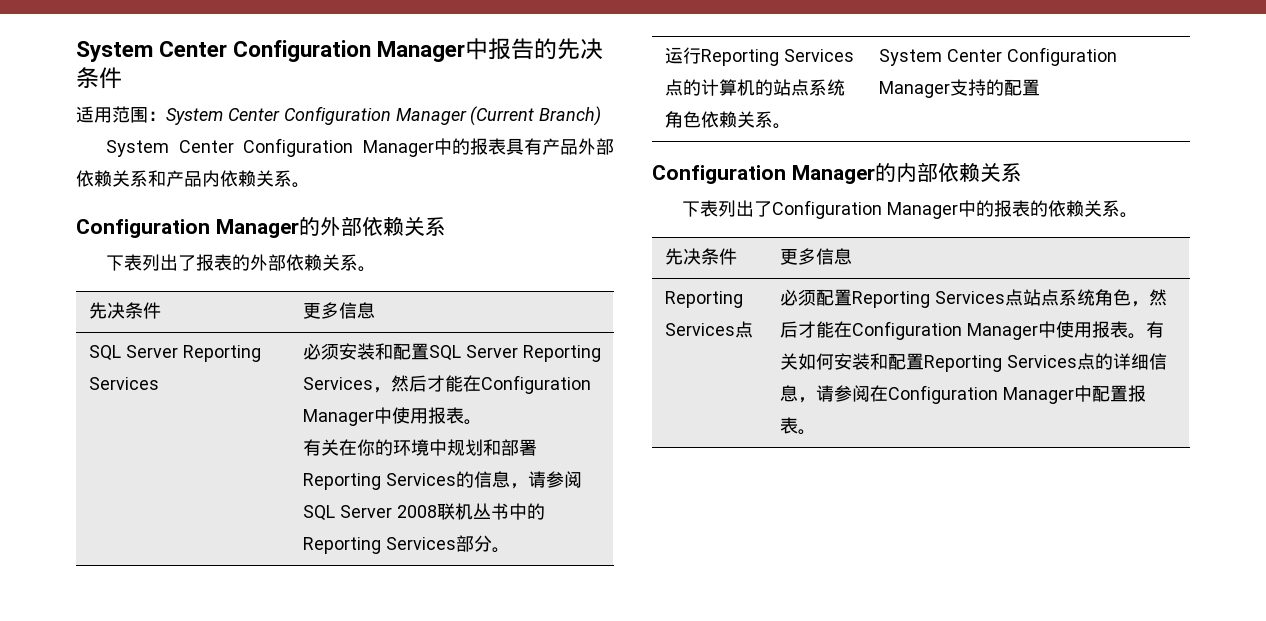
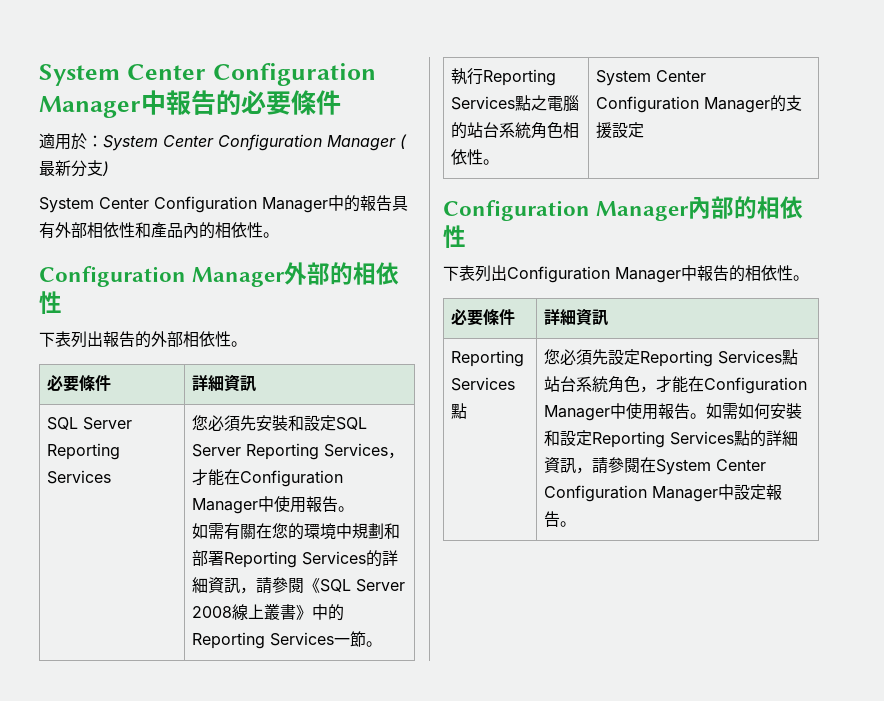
[76,38,604,62] [76,67,99,88] System Center Configuration Manager中报告的先决条 -> [39,63,376,86] [39,90,316,118] System Center Configuration Manager中報告的必要條
[76,106,148,123] 适用范围 -> [39,133,87,150] 適用於
[470,106,602,126] (Current Branch) -> [400,134,407,149] [39,160,109,177] (最新分支)
[470,138,614,155] [76,170,292,187] 报表具有产品外部依赖关系和产品内依赖关系 -> [360,195,408,211] [39,222,263,239] 報告具有外部相依性和產品內的相依性
[298,216,446,236] [106,254,377,272] [88,302,161,319] [302,302,375,319] 的外部依赖关系 // 下表列出了报表的外部依赖关系。 // 先决条件 | 更多信息 -> [284,262,400,285] [39,291,62,314] [39,331,247,348] [46,375,111,392] [191,374,256,392] 外部的相依性 // 下表列出報告的外部相依性。 // 必要條件 | 詳細資訊
[302,343,429,360] 必须安装和配置 -> [191,415,336,431] 您必須先安裝和設定
[390,375,591,394] [302,407,482,426] [302,439,537,456] [302,471,582,490] 然后才能在Configuration Manager中使用报表。 // 有关在你的环境中规划和部署Reporting Services的信息，请参阅 -> [191,469,343,487] [191,496,354,514] [191,523,400,540] [191,550,398,568] [191,577,320,594] 才能在Configuration Manager中使用報告。 // 如需有關在您的環境中規劃和部署Reporting Services的詳細資訊，請參閱《
[436,503,509,520] 联机丛书 -> [231,604,312,620] 線上叢書》
[455,535,510,553] [664,47,683,64] 部分。 // 运 -> [333,631,382,647] [450,68,467,85] 一節。 // 執
[664,79,845,96] [664,111,773,128] 点的计算机的站点系统角色依赖关系 -> [514,95,579,112] [450,122,579,139] [450,149,483,165] 點之電腦的站台系統角色相依性
[949,79,1040,96] [652,162,1022,184] [682,200,1139,219] [664,248,737,265] [779,248,852,265] [664,291,743,308] [664,321,753,338] [779,289,1167,308] [779,321,1164,340] [779,353,1167,372] [779,385,1146,404] [779,417,798,434] 支持的配置 // Configuration Manager的内部依赖关系 // 下表列出了Configuration Manager中的报表的依赖关系。 // 先决条件 | 更多信息 // Reporting Services点 | 必须配置Reporting Services点站点系统角色，然后才能在Configuration Manager中使用报表。有关如何安装和配置Reporting Services点的详细信息，请参阅在Configuration Manager中配置报表 -> [769,95,802,112] [595,122,644,139] [443,196,804,221] [443,225,466,248] [443,265,809,283] [450,309,515,326] [543,308,608,326] [450,350,524,367] [450,377,515,391] [450,403,467,419] [543,349,798,367] [543,376,807,394] [543,403,802,421] [543,430,798,448] [543,457,766,475] [543,484,782,502] [543,511,560,527] 的支援設定 // Configuration Manager內部的相依性 // 下表列出Configuration Manager中報告的相依性。 // 必要條件 | 詳細資訊 // Reporting Services點 | 您必須先設定Reporting Services點站台系統角色，才能在Configuration Manager中使用報告。如需如何安裝和設定Reporting Services點的詳細資訊，請參閱在System Center Configuration Manager中設定報告

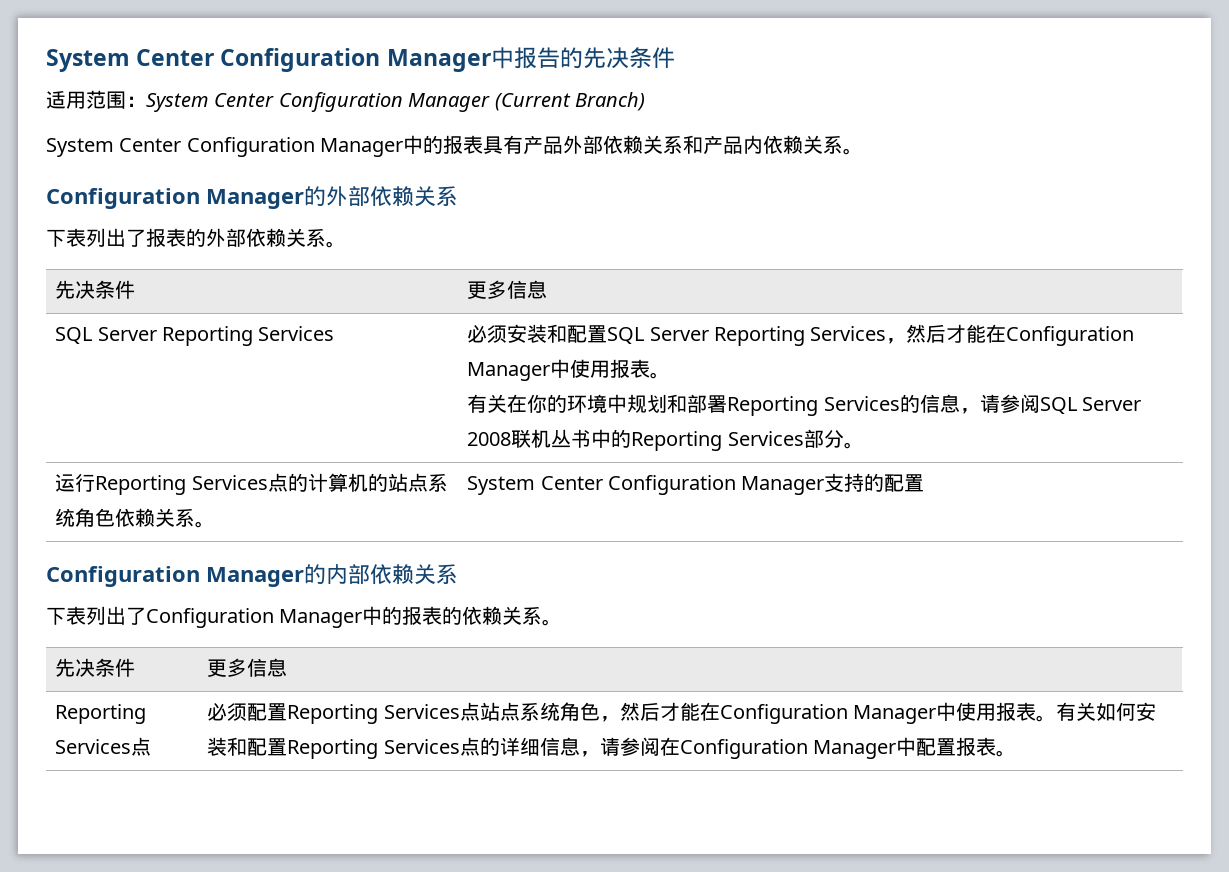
[39,63,376,86] [39,90,316,118] System Center Configuration Manager中報告的必要條 -> [46,47,652,72] System Center Configuration Manager中报告的先决条
[39,133,87,150] 適用於 -> [46,90,126,109] 适用范围
[400,134,407,149] [39,160,109,177] (最新分支) -> [494,92,645,111] (Current Branch)
[360,195,408,211] [39,222,263,239] 報告具有外部相依性和產品內的相依性 -> [443,135,844,154] 报表具有产品外部依赖关系和产品内依赖关系
[284,262,400,285] [39,291,62,314] [39,331,247,348] [46,375,111,392] [191,374,256,392] 外部的相依性 // 下表列出報告的外部相依性。 // 必要條件 | 詳細資訊 -> [304,186,458,207] [46,228,346,248] [55,280,136,299] [467,280,548,299] 的外部依赖关系 // 下表列出了报表的外部依赖关系。 // 先决条件 | 更多信息
[191,415,336,431] 您必須先安裝和設定 -> [467,324,608,343] 必须安装和配置
[191,469,343,487] [191,496,354,514] [191,523,400,540] [191,550,398,568] [191,577,320,594] 才能在Configuration Manager中使用報告。 // 如需有關在您的環境中規劃和部署Reporting Services的詳細資訊，請參閱《 -> [906,324,1135,346] [467,359,671,381] [467,394,1040,416] 然后才能在Configuration Manager中使用报表。 // 有关在你的环境中规划和部署Reporting Services的信息，请参阅
[231,604,312,620] 線上叢書》 -> [511,429,592,448] 联机丛书
[333,631,382,647] [450,68,467,85] 一節。 // 執 -> [803,429,864,449] [55,474,76,492] 部分。 // 运
[514,95,579,112] [450,122,579,139] [450,149,483,165] 點之電腦的站台系統角色相依性 -> [267,473,448,492] [55,508,196,527] 点的计算机的站点系统角色依赖关系
[769,95,802,112] [595,122,644,139] [443,196,804,221] [443,225,466,248] [443,265,809,283] [450,309,515,326] [543,308,608,326] [450,350,524,367] [450,377,515,391] [450,403,467,419] [543,349,798,367] [543,376,807,394] [543,403,802,421] [543,430,798,448] [543,457,766,475] [543,484,782,502] [543,511,560,527] 的支援設定 // Configuration Manager內部的相依性 // 下表列出Configuration Manager中報告的相依性。 // 必要條件 | 詳細資訊 // Reporting Services點 | 您必須先設定Reporting Services點站台系統角色，才能在Configuration Manager中使用報告。如需如何安裝和設定Reporting Services點的詳細資訊，請參閱在System Center Configuration Manager中設定報告 -> [824,473,925,492] [46,564,458,587] [46,606,563,628] [55,658,136,677] [207,658,288,677] [55,704,147,724] [55,737,152,756] [207,702,1156,724] [207,737,996,759] 支持的配置 // Configuration Manager的内部依赖关系 // 下表列出了Configuration Manager中的报表的依赖关系。 // 先决条件 | 更多信息 // Reporting Services点 | 必须配置Reporting Services点站点系统角色，然后才能在Configuration Manager中使用报表。有关如何安装和配置Reporting Services点的详细信息，请参阅在Configuration Manager中配置报表

